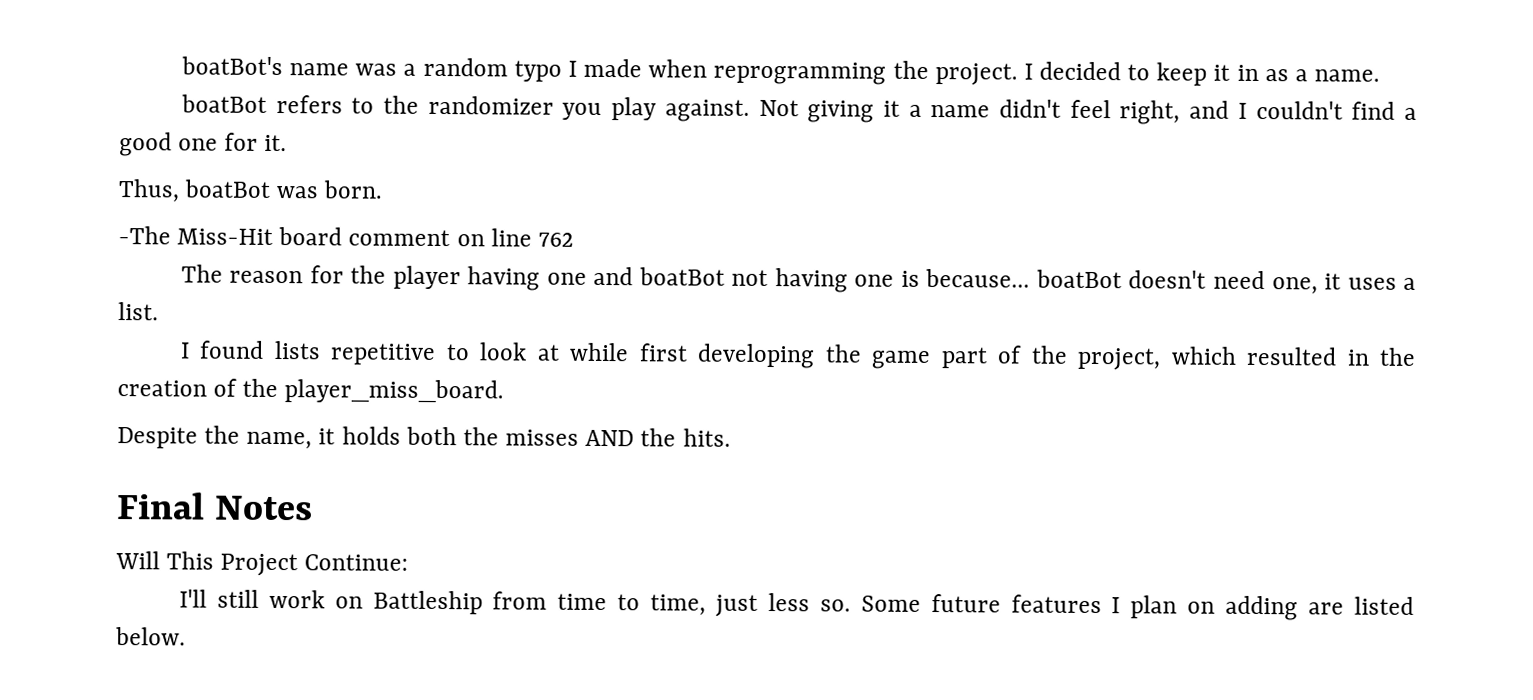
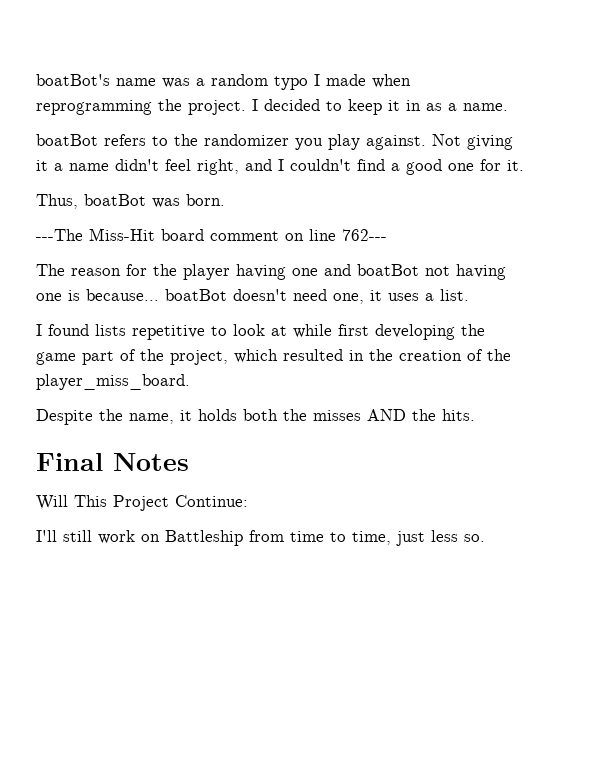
[118,226,171,245] -The -> [36,229,83,241] ---The
[537,232,574,247] 762 -> [342,229,387,241] 762---
[860,594,1414,621] [115,627,186,646] Some future features I plan on adding are listed below. -> (485, 538) none

